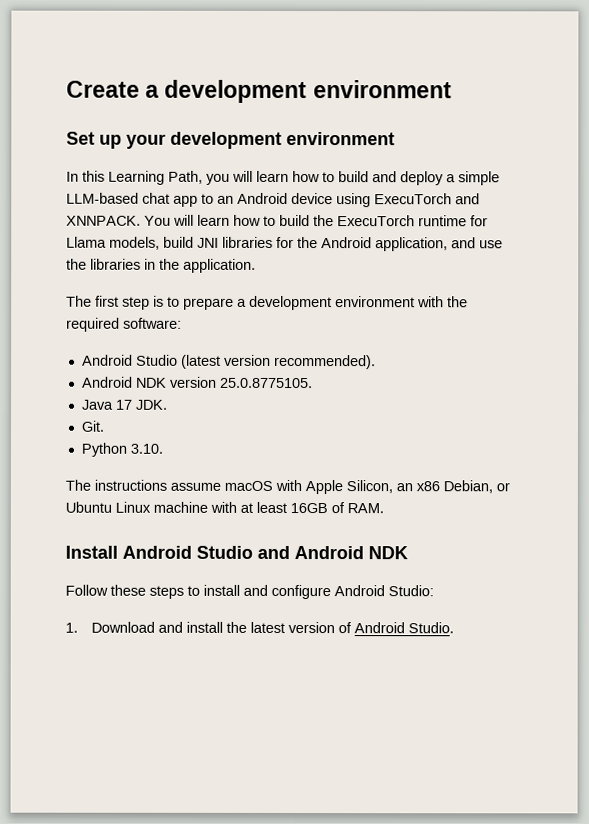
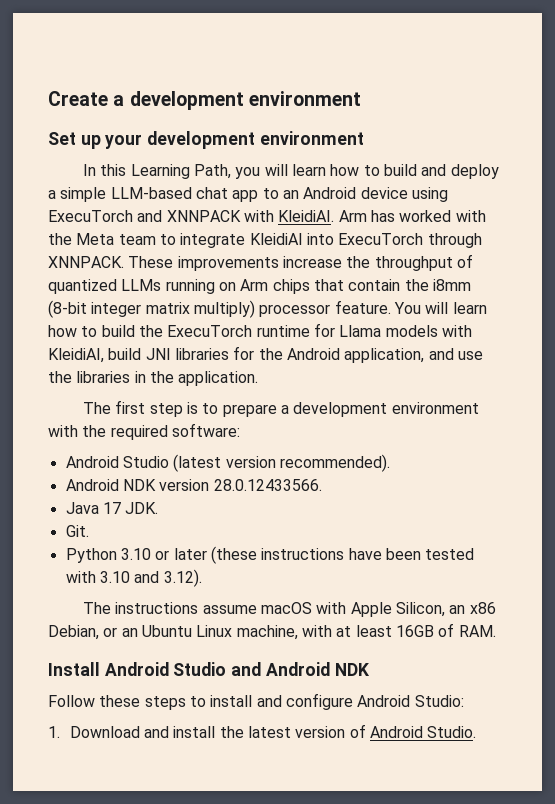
[66,215,141,226] XNNPACK. -> [166,210,486,222] [48,233,482,248] [48,254,473,271] [48,279,471,294] [48,300,391,318] XNNPACK with KleidiAI. Arm has worked with the Meta team to integrate KleidiAI into ExecuTorch through XNNPACK. These improvements increase the throughput of quantized LLMs running on Arm chips that contain the i8mm (8-bit integer matrix multiply) processor feature.
[109,236,160,250] models, -> [385,325,472,337] [48,348,104,363] models with KleidiAI,
[219,377,313,389] 25.0.8775105. -> [213,479,322,491] 28.0.12433566.
[129,443,163,454] 3.10. -> [120,546,475,564] [65,569,202,587] 3.10 or later (these instructions have been tested with 3.10 and 3.12).
(510, 487) none -> [121,628,138,637] an
[153,501,208,513] machine -> [236,625,298,640] machine,

